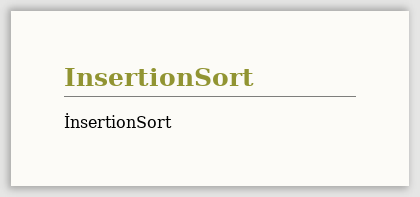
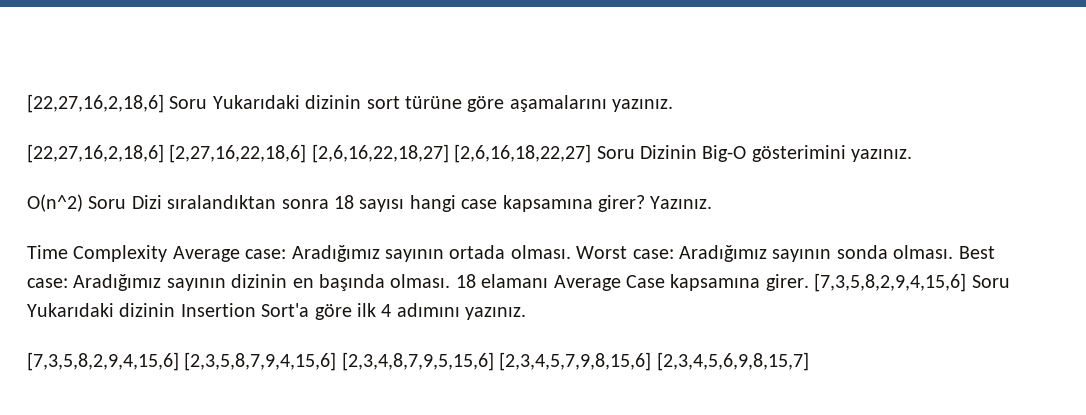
[64,68,254,86] [64,113,172,128] InsertionSort // İnsertionSort -> [27,94,674,113] [27,144,913,163] [27,194,713,212] [27,245,995,262] [27,273,1010,292] [27,303,527,320] [27,352,809,371] [22,27,16,2,18,6] Soru Yukarıdaki dizinin sort türüne göre aşamalarını yazınız. // [22,27,16,2,18,6] [2,27,16,22,18,6] [2,6,16,22,18,27] [2,6,16,18,22,27] Soru Dizinin Big-O gösterimini yazınız. // O(n^2) Soru Dizi sıralandıktan sonra 18 sayısı hangi case kapsamına girer? Yazınız. // Time Complexity Average case: Aradığımız sayının ortada olması. Worst case: Aradığımız sayının sonda olması. Best case: Aradığımız sayının dizinin en başında olması. 18 elamanı Average Case kapsamına girer. [7,3,5,8,2,9,4,15,6] Soru Yukarıdaki dizinin Insertion Sort'a göre ilk 4 adımını yazınız. // [7,3,5,8,2,9,4,15,6] [2,3,5,8,7,9,4,15,6] [2,3,4,8,7,9,5,15,6] [2,3,4,5,7,9,8,15,6] [2,3,4,5,6,9,8,15,7]

